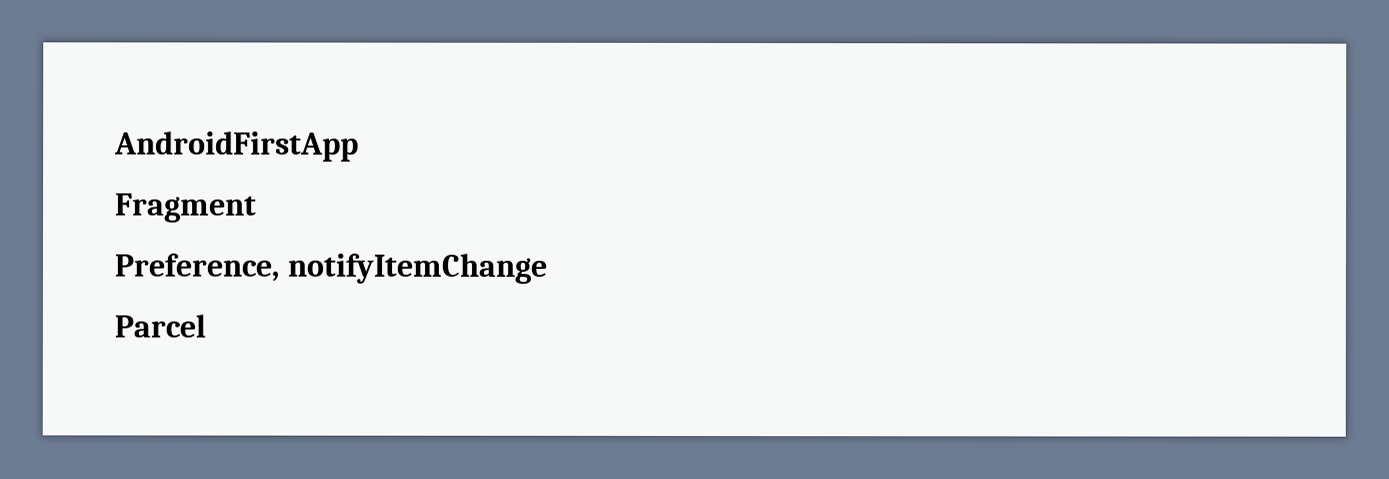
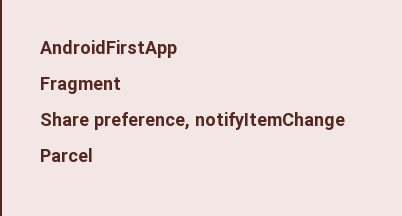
[114,253,279,282] Preference, -> [40,112,190,130] Share preference,

